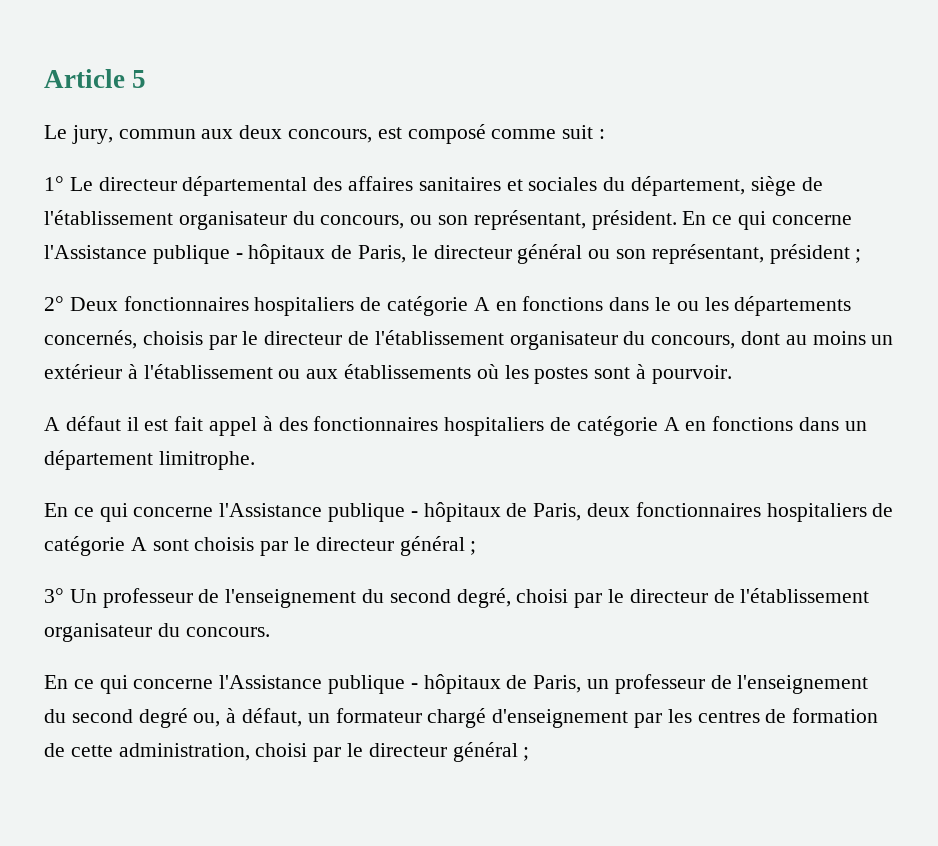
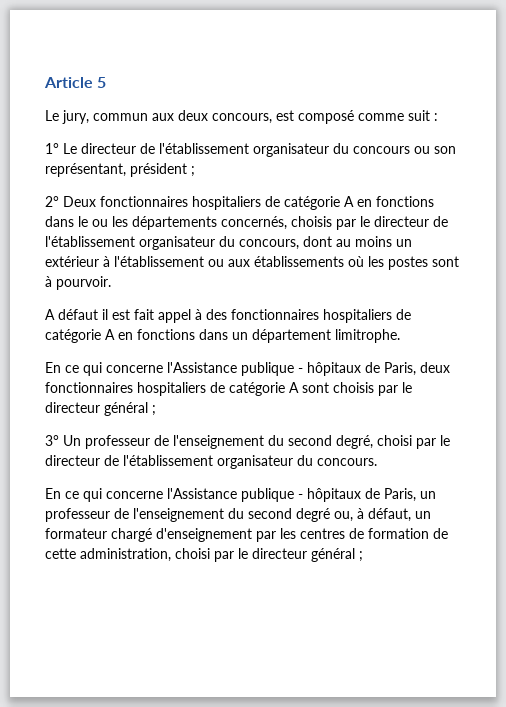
[182,176,823,196] [44,210,852,230] [44,244,583,264] départemental des affaires sanitaires et sociales du département, siège de l'établissement organisateur du concours, ou son représentant, président. En ce qui concerne l'Assistance publique - hôpitaux de Paris, le directeur général -> [140,143,410,157] de l'établissement organisateur du concours

